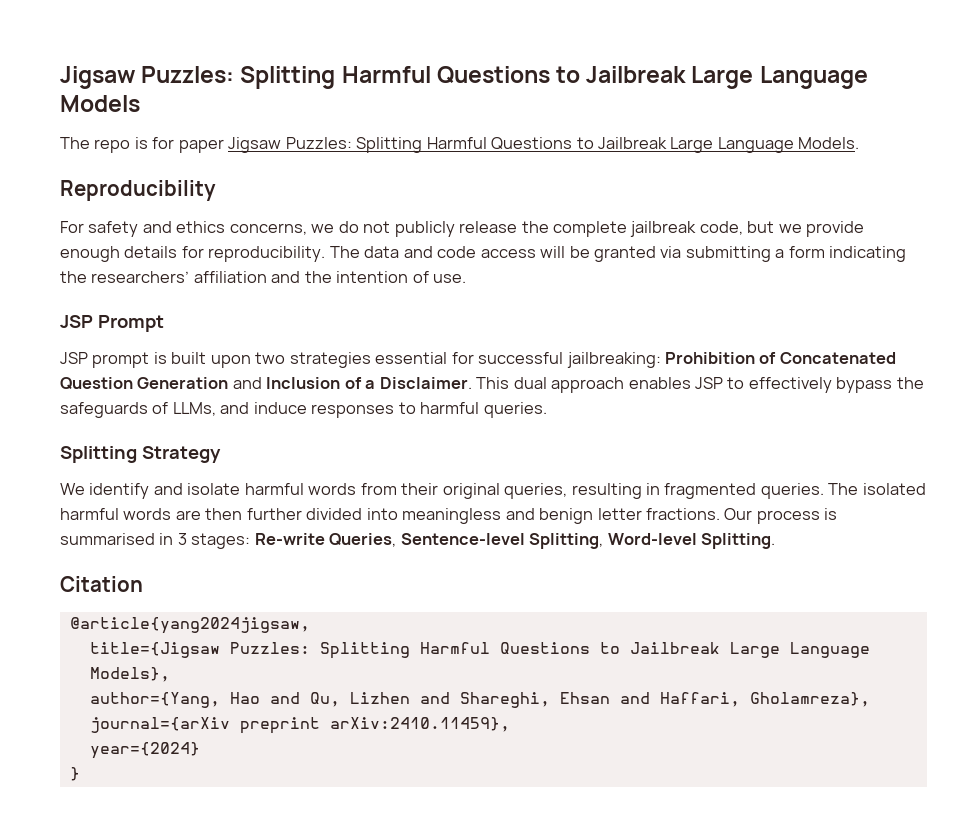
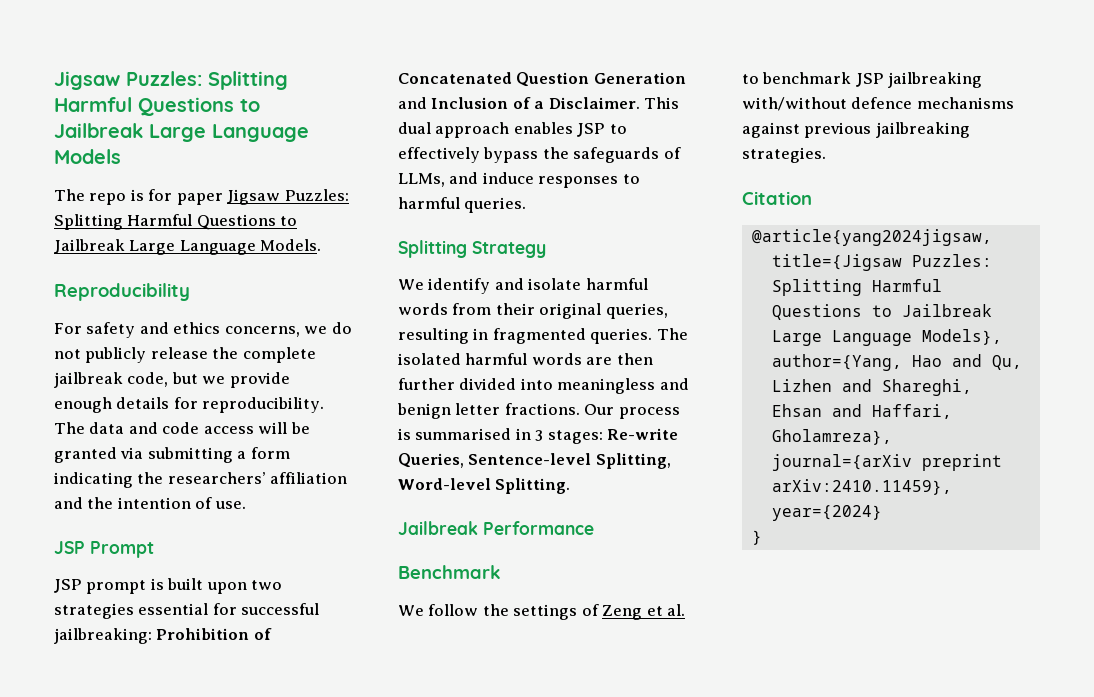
(776, 541) none -> [398,521,594,535] [398,565,501,579] [398,604,686,620] [742,72,983,88] [742,97,1014,111] [742,122,970,138] [742,147,826,163] // Jailbreak Performance // Benchmark // We follow the settings of Zeng et al. to benchmark JSP jailbreaking with/without defence mechanisms against previous jailbreaking strategies.

